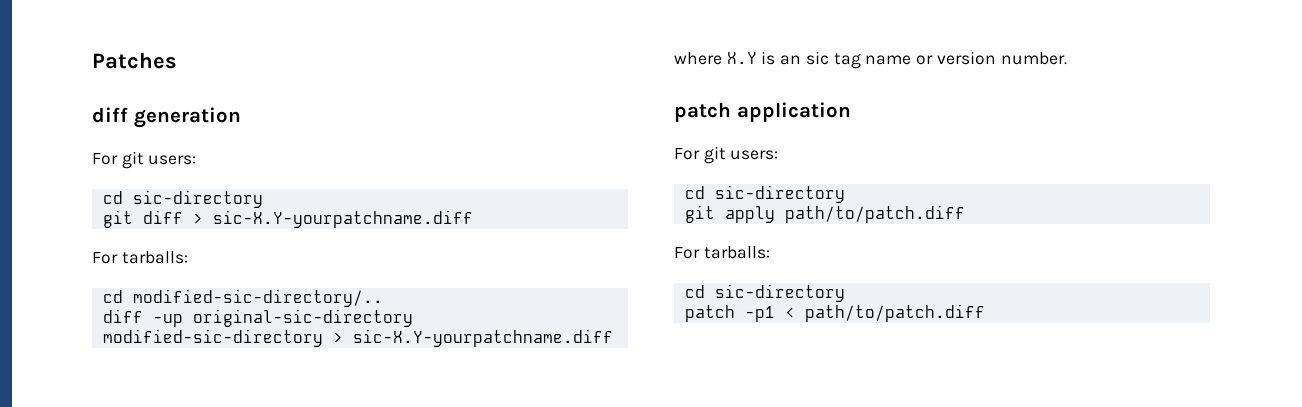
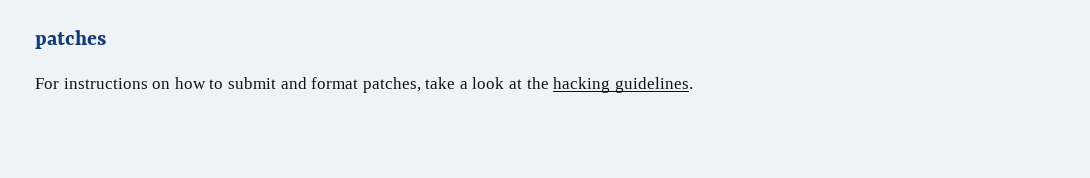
[92,52,177,69] [92,107,241,128] [92,151,197,169] [102,190,263,208] [102,210,473,228] [92,251,188,264] [102,289,383,307] [102,309,413,327] [102,329,613,347] [674,51,1067,69] [674,102,851,122] [674,146,779,164] [684,185,845,203] [684,205,965,223] [674,246,770,259] [684,284,845,302] [684,304,985,322] Patches // diff generation // For git users: // cd sic-directory // git diff > sic-X.Y-yourpatchname.diff // For tarballs: // cd modified-sic-directory/.. // diff -up original-sic-directory modified-sic-directory > sic-X.Y-yourpatchname.diff // where X.Y is an sic tag name or version number. // patch application // For git users: // cd sic-directory // git apply path/to/patch.diff // For tarballs: // cd sic-directory // patch -p1 < path/to/patch.diff -> [35,30,106,49] [35,77,693,93] patches // For instructions on how to submit and format patches, take a look at the hacking guidelines.

